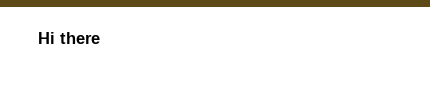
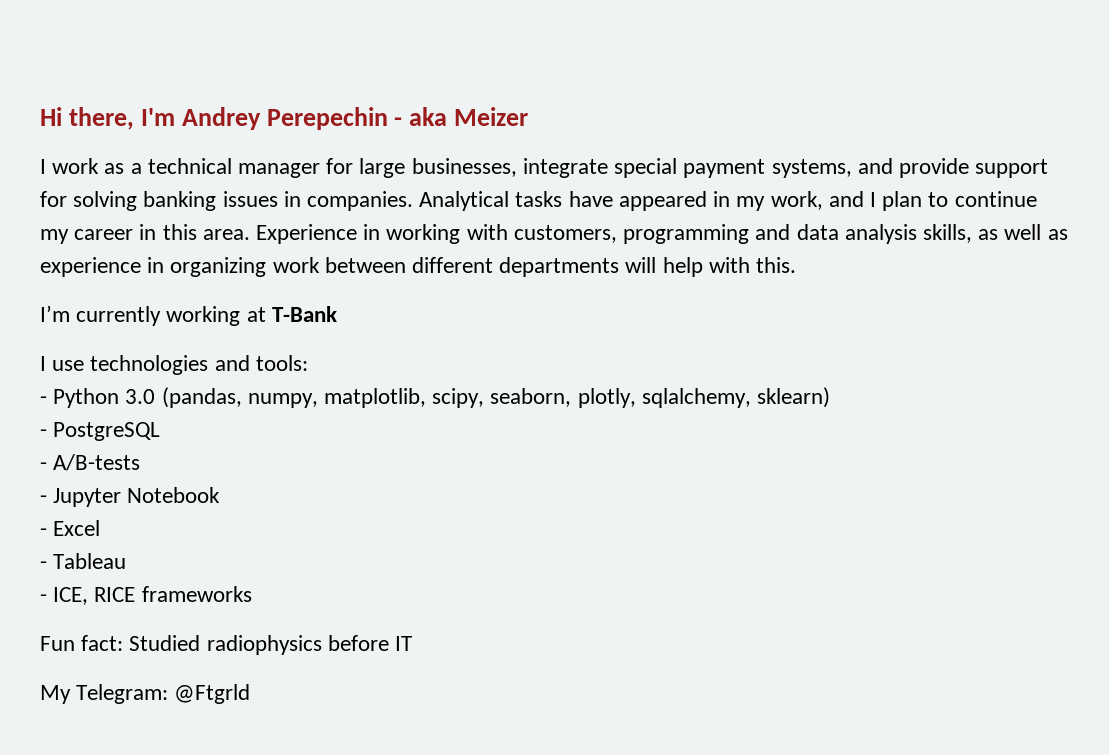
[60,32,100,44] there -> [68,107,529,130] [40,158,1049,178] [40,191,1037,211] [40,224,1068,244] [40,257,797,277] [40,305,337,326] [40,355,308,375] [40,387,831,408] [40,422,161,441] [40,454,141,471] [40,487,221,507] [40,520,101,536] [40,553,127,569] [40,586,252,605] [40,635,413,655] [40,684,251,704] there, I'm Andrey Perepechin - aka Meizer // I work as a technical manager for large businesses, integrate special payment systems, and provide support for solving banking issues in companies. Analytical tasks have appeared in my work, and I plan to continue my career in this area. Experience in working with customers, programming and data analysis skills, as well as experience in organizing work between different departments will help with this. // I’m currently working at T-Bank // I use technologies and tools: // - Python 3.0 (pandas, numpy, matplotlib, scipy, seaborn, plotly, sqlalchemy, sklearn) // - PostgreSQL // - A/B-tests // - Jupyter Notebook // - Excel // - Tableau // - ICE, RICE frameworks // Fun fact: Studied radiophysics before IT // My Telegram: @Ftgrld

